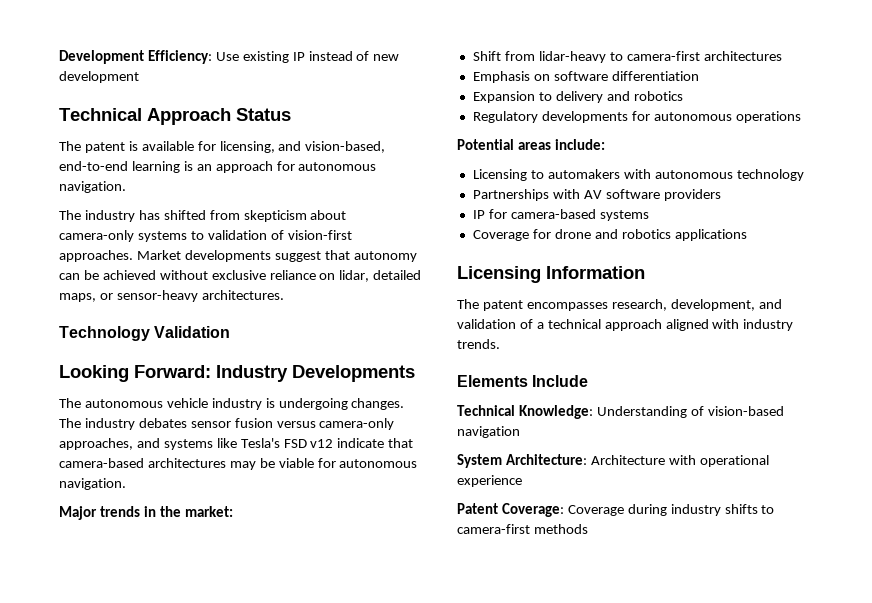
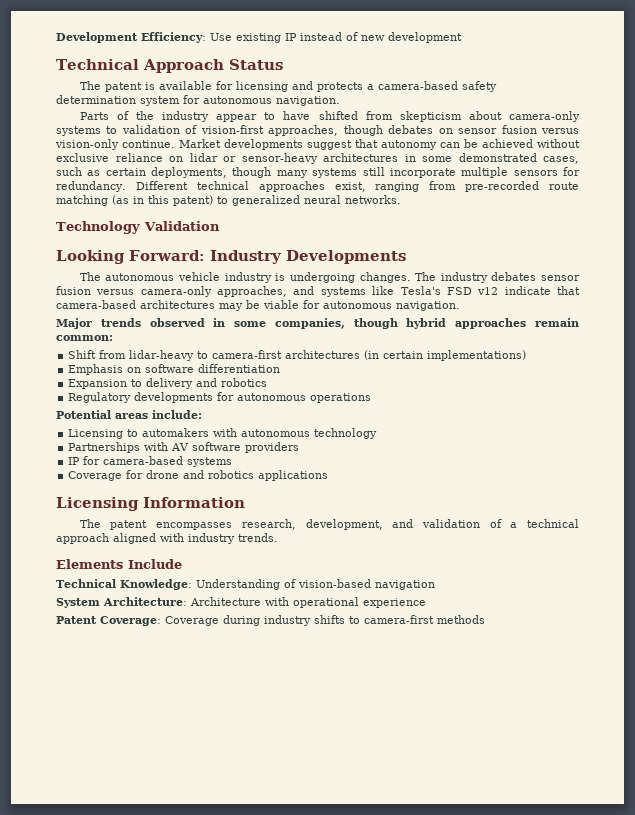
[219,141,386,153] [59,161,377,173] [59,181,126,193] [59,210,160,222] licensing, and vision-based, end-to-end learning is an approach for autonomous navigation. // The industry has -> [235,81,497,92] [56,95,340,106] [79,111,311,122] licensing and protects a camera-based safety determination system for autonomous navigation. // Parts of the industry appear to have
[59,250,133,262] approaches. -> [268,125,579,136] [55,139,175,150] approaches, though debates on sensor fusion versus vision-only continue.
[339,270,422,282] [59,290,284,302] lidar, detailed maps, or sensor-heavy architectures. -> [189,153,579,164] [56,167,580,178] [56,181,579,192] [56,195,401,206] lidar or sensor-heavy architectures in some demonstrated cases, such as certain deployments, though many systems still incorporate multiple sensors for redundancy. Different technical approaches exist, ranging from pre-recorded route matching (as in this patent) to generalized neural networks.
[143,506,233,517] in the market: -> [149,318,579,329] [56,335,113,341] observed in some companies, though hybrid approaches remain common:
(782, 56) none -> [364,350,527,361] (in certain implementations)

